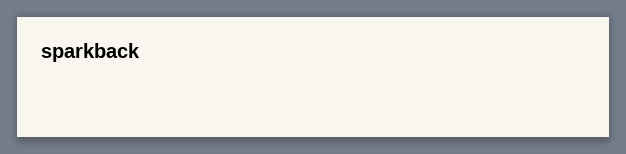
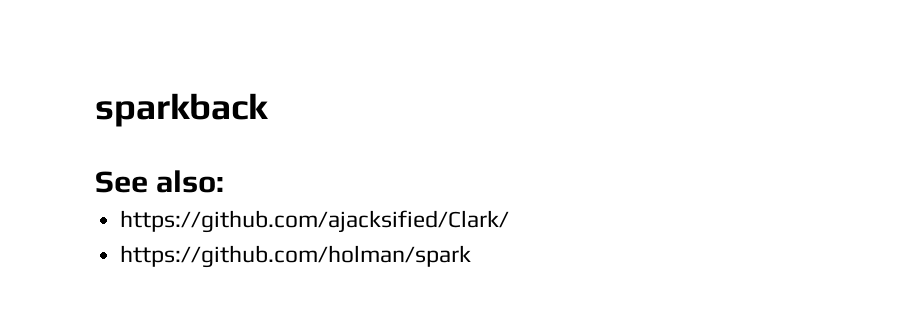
(140, 52) none -> [95,170,225,193] [120,210,510,233] [120,245,472,268] // See also: // https://github.com/ajacksified/Clark/ // https://github.com/holman/spark

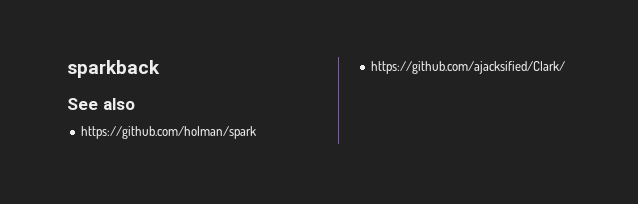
[156,170,225,193] also: -> [102,98,135,110] [81,126,257,139] also // https://github.com/holman/spark
[120,245,472,268] // https://github.com/holman/spark -> (566, 67) none

